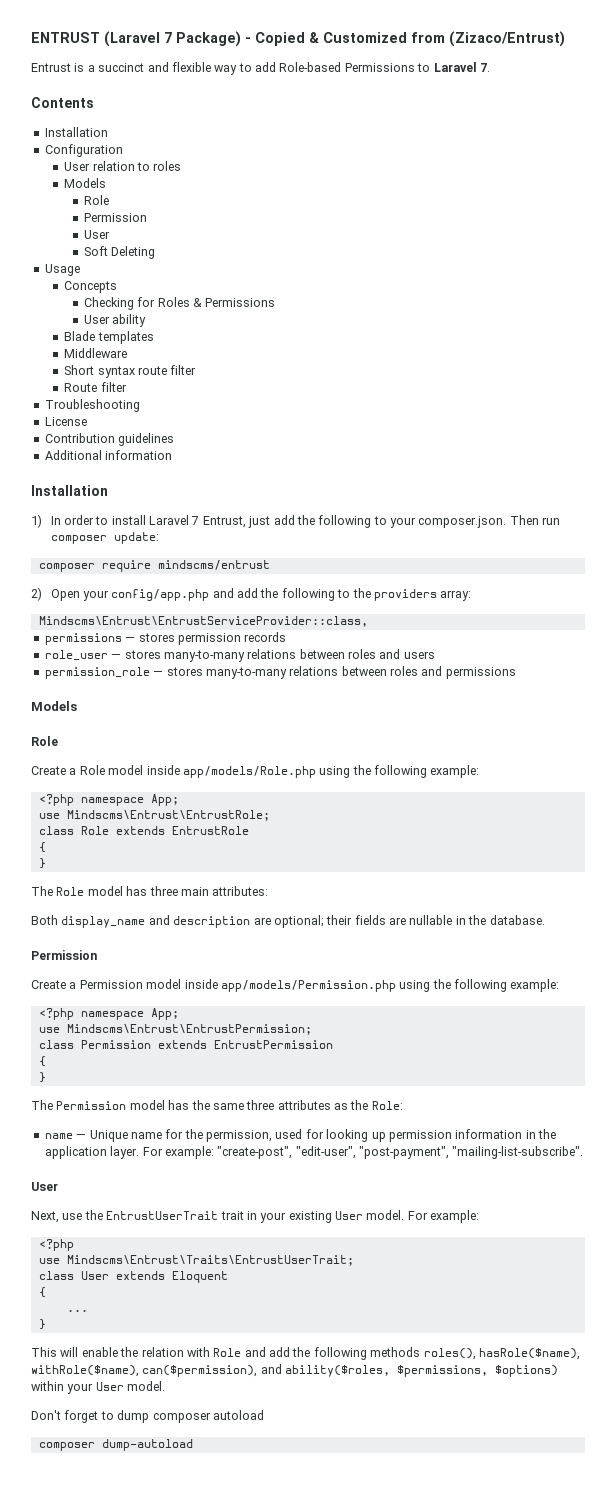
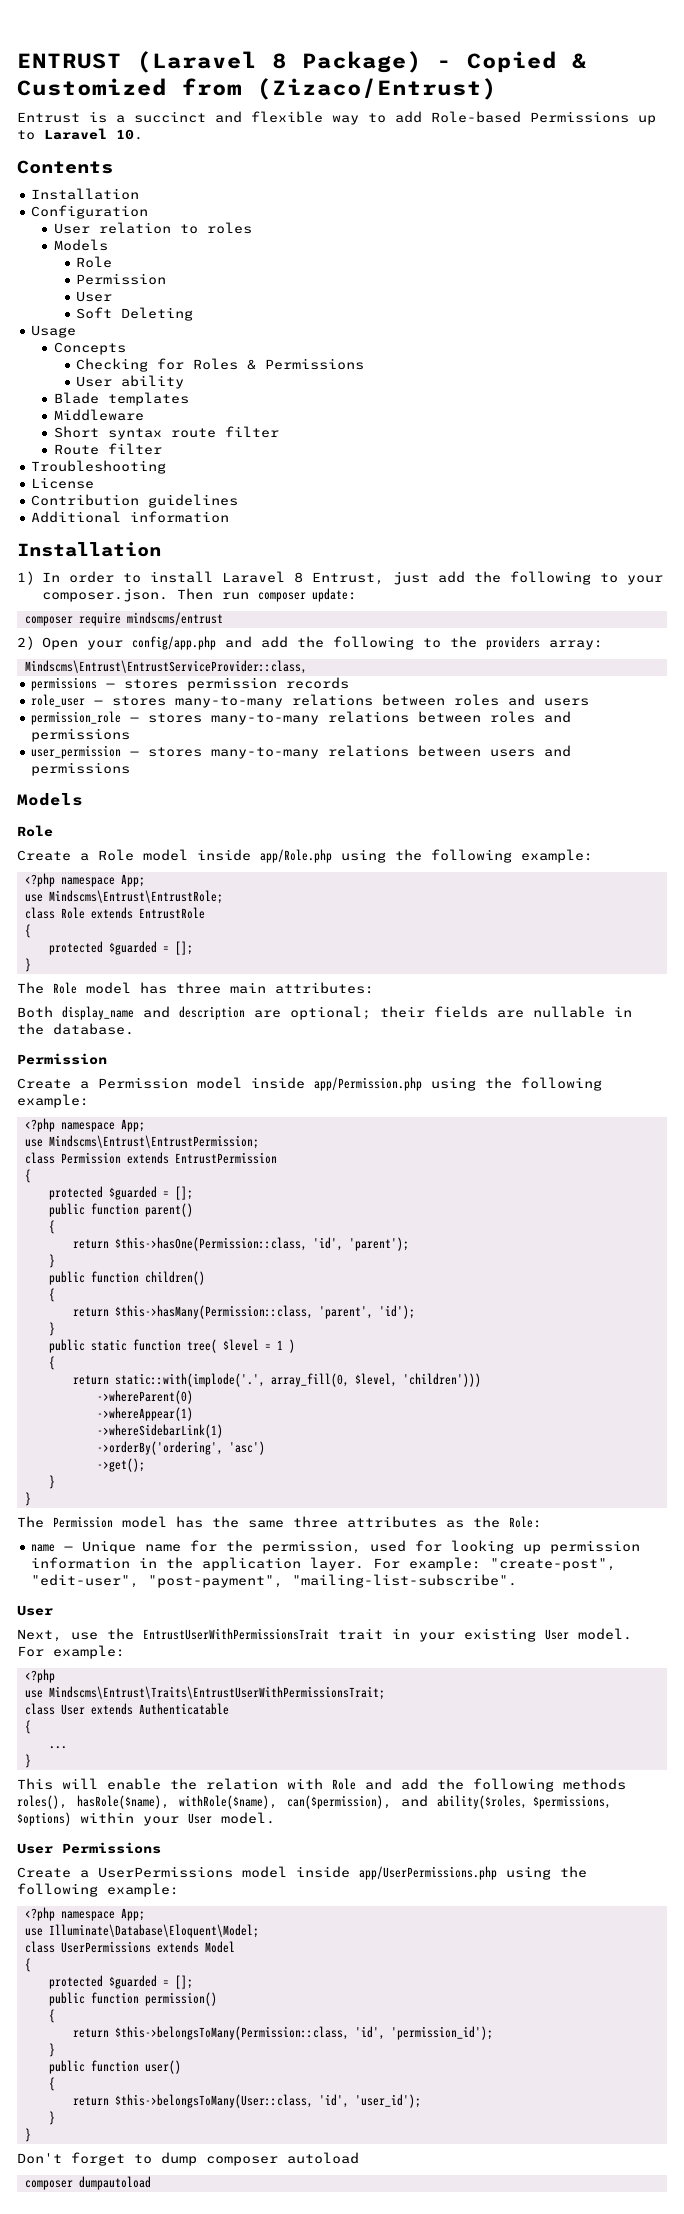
[164,32,172,43] 7 -> [272,53,287,69] 8
(415, 67) none -> [638,115,656,125] up
[479,63,490,72] 7. -> [116,129,143,140] 10.
[191,516,200,525] 7 -> [293,572,303,583] 8
(516, 673) none -> [31,745,572,759] [31,762,131,776] // user_permission — stores many-to-many relations between users and permissions
[182,766,316,778] app/models/Role.php -> [260,849,332,863] app/Role.php
(46, 847) none -> [48,941,193,955] // protected $guarded = [];
[220,980,396,992] app/models/Permission.php -> [314,1077,422,1091] app/Permission.php
(46, 1061) none -> [48,1186,193,1200] [48,1203,193,1217] [48,1220,55,1234] [72,1237,409,1251] [48,1254,55,1268] [48,1271,205,1285] [48,1288,55,1302] [72,1305,415,1319] [48,1322,55,1336] [48,1339,295,1353] [48,1356,55,1370] [72,1373,481,1387] [96,1390,193,1404] [96,1407,193,1421] [96,1424,223,1438] [96,1441,265,1455] [96,1458,145,1472] [48,1475,55,1489] // protected $guarded = []; // public function parent() // { // return $this->hasOne(Permission::class, 'id', 'parent'); // } // public function children() // { // return $this->hasMany(Permission::class, 'parent', 'id'); // } // public static function tree( $level = 1 ) // { // return static::with(implode('.', array_fill(0, $level, 'children'))) // ->whereParent(0) // ->whereAppear(1) // ->whereSidebarLink(1) // ->orderBy('ordering', 'asc') // ->get(); // }
[106,1211,219,1220] EntrustUserTrait -> [143,1628,329,1640] EntrustUserWithPermissionsTrait
[66,1255,354,1266] Mindscms\Entrust\Traits\EntrustUserTrait; -> [48,1686,385,1700] Mindscms\Entrust\Traits\EntrustUserWithPermissionsTrait;
[171,1271,228,1283] Eloquent -> [138,1703,229,1715] Authenticatable
(166, 1386) none -> [17,1842,161,1854] [17,1866,587,1880] [17,1883,179,1897] [24,1907,145,1921] [24,1924,259,1938] [24,1941,235,1953] [24,1958,31,1972] [48,1975,193,1989] [48,1992,217,2006] [48,2009,55,2023] [72,2026,493,2040] [48,2043,55,2057] [48,2060,181,2074] [48,2077,55,2091] [72,2094,421,2108] [48,2111,55,2125] [24,2128,31,2142] // User Permissions // Create a UserPermissions model inside app/UserPermissions.php using the following example: // <?php namespace App; // use Illuminate\Database\Eloquent\Model; // class UserPermissions extends Model // { // protected $guarded = []; // public function permission() // { // return $this->belongsToMany(Permission::class, 'id', 'permission_id'); // } // public function user() // { // return $this->belongsToMany(User::class, 'id', 'user_id'); // } // }
[101,1439,193,1451] dump-autoload -> [78,2176,151,2190] dumpautoload

